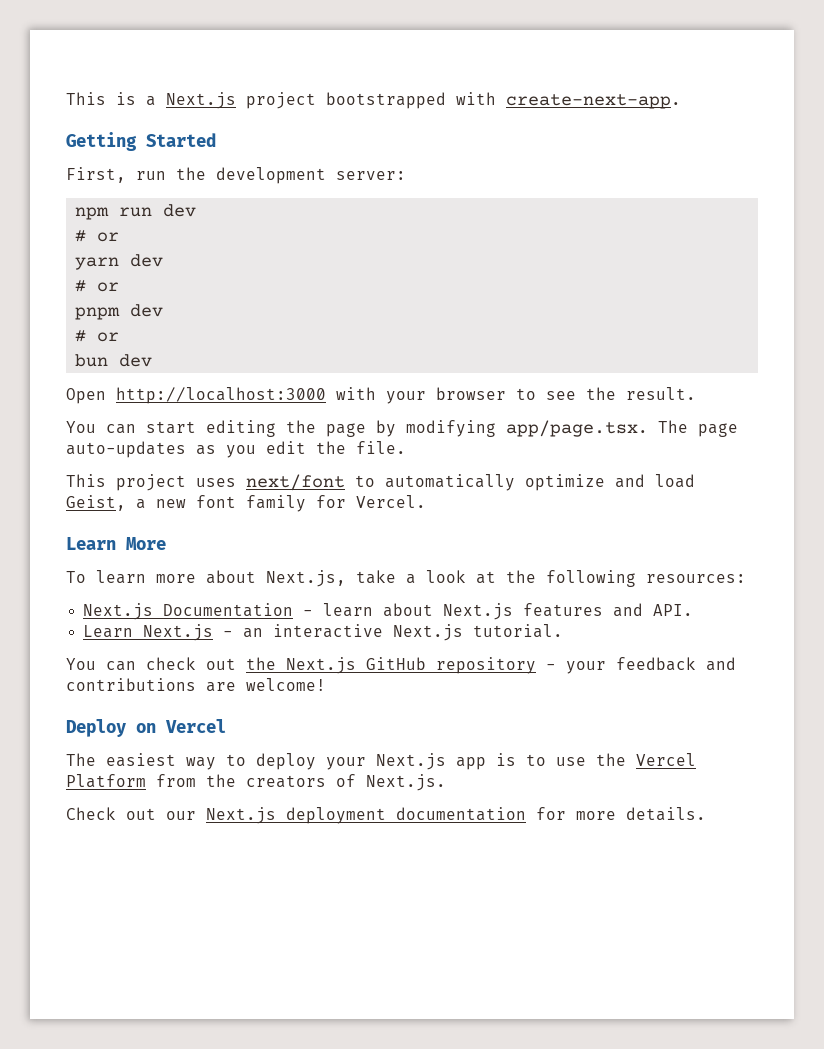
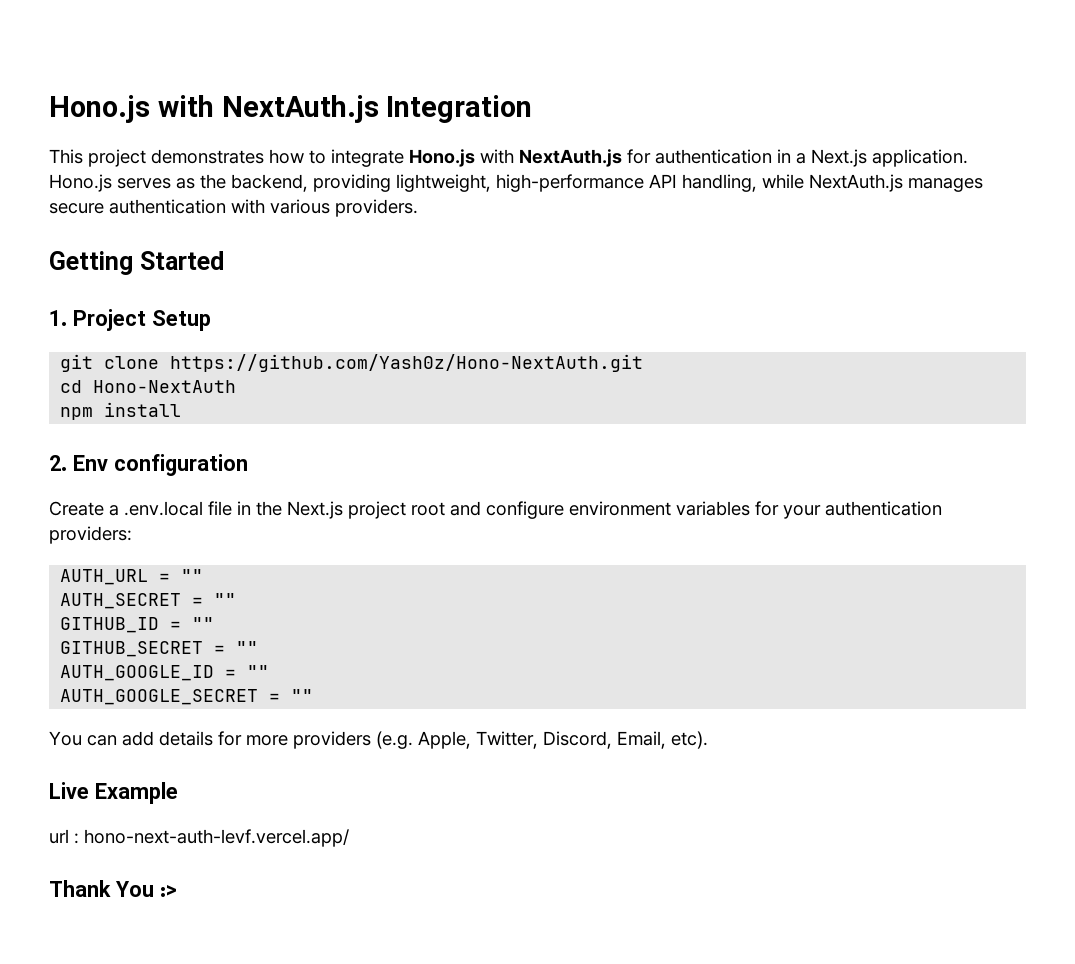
[66,92,681,109] [66,132,216,151] [66,167,406,184] [75,204,197,220] [75,230,120,242] [75,254,164,270] [75,280,120,292] [75,304,164,320] [75,330,120,342] [75,354,153,367] [66,387,696,404] [66,420,738,437] [66,441,406,458] [66,474,695,491] [66,495,426,512] [66,537,166,550] [66,570,746,587] [83,603,694,620] [83,624,564,641] [66,657,736,674] [66,678,326,692] [66,719,226,737] [66,753,696,770] [66,774,446,791] [66,807,706,824] This is a Next.js project bootstrapped with create-next-app. // Getting Started // First, run the development server: // npm run dev // # or // yarn dev // # or // pnpm dev // # or // bun dev // Open http://localhost:3000 with your browser to see the result. // You can start editing the page by modifying app/page.tsx. The page auto-updates as you edit the file. // This project uses next/font to automatically optimize and load Geist, a new font family for Vercel. // Learn More // To learn more about Next.js, take a look at the following resources: // Next.js Documentation - learn about Next.js features and API. // Learn Next.js - an interactive Next.js tutorial. // You can check out the Next.js GitHub repository - your feedback and contributions are welcome! // Deploy on Vercel // The easiest way to deploy your Next.js app is to use the Vercel Platform from the creators of Next.js. // Check out our Next.js deployment documentation for more details. -> [49,95,533,123] [49,149,968,167] [49,174,983,192] [49,199,418,217] [49,251,224,275] [49,309,211,331] [60,354,644,372] [60,380,237,393] [60,402,182,420] [49,454,248,476] [49,501,942,519] [49,526,132,544] [60,569,204,585] [60,593,237,609] [60,617,215,633] [60,641,259,657] [60,665,270,681] [60,689,314,705] [49,731,708,749] [49,782,178,804] [49,829,349,847] [49,880,177,897] Hono.js with NextAuth.js Integration // This project demonstrates how to integrate Hono.js with NextAuth.js for authentication in a Next.js application. Hono.js serves as the backend, providing lightweight, high-performance API handling, while NextAuth.js manages secure authentication with various providers. // Getting Started // 1. Project Setup // git clone https://github.com/Yash0z/Hono-NextAuth.git // cd Hono-NextAuth // npm install // 2. Env configuration // Create a .env.local file in the Next.js project root and configure environment variables for your authentication providers: // AUTH_URL = "" // AUTH_SECRET = "" // GITHUB_ID = "" // GITHUB_SECRET = "" // AUTH_GOOGLE_ID = "" // AUTH_GOOGLE_SECRET = "" // You can add details for more providers (e.g. Apple, Twitter, Discord, Email, etc). // Live Example // url : hono-next-auth-levf.vercel.app/ // Thank You :>

